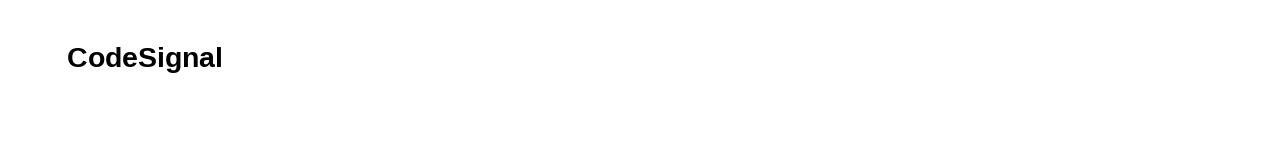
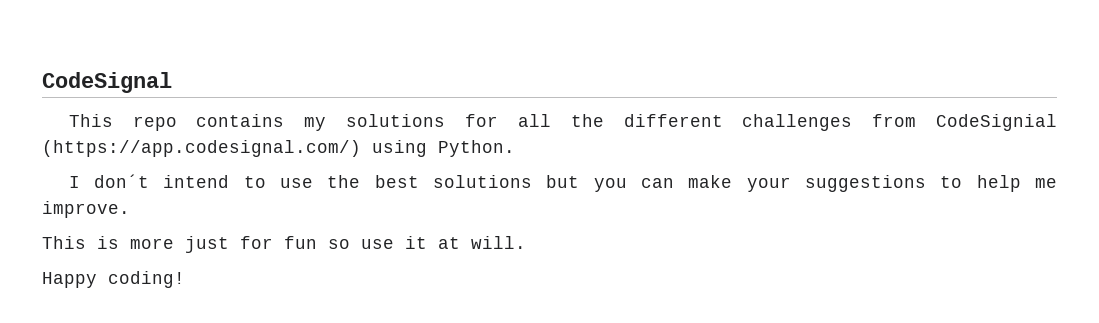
(223, 60) none -> [68,114,1057,131] [42,140,515,157] [68,174,1057,192] [42,201,130,218] [42,236,526,253] [42,271,185,288] // This repo contains my solutions for all the different challenges from CodeSignial (https://app.codesignal.com/) using Python. // I don´t intend to use the best solutions but you can make your suggestions to help me improve. // This is more just for fun so use it at will. // Happy coding!

